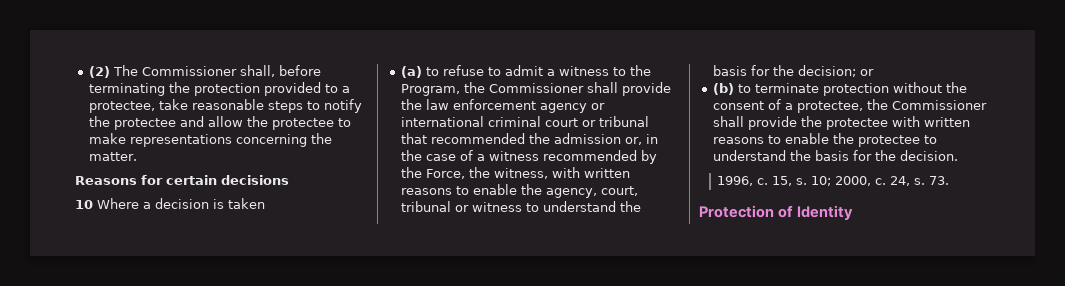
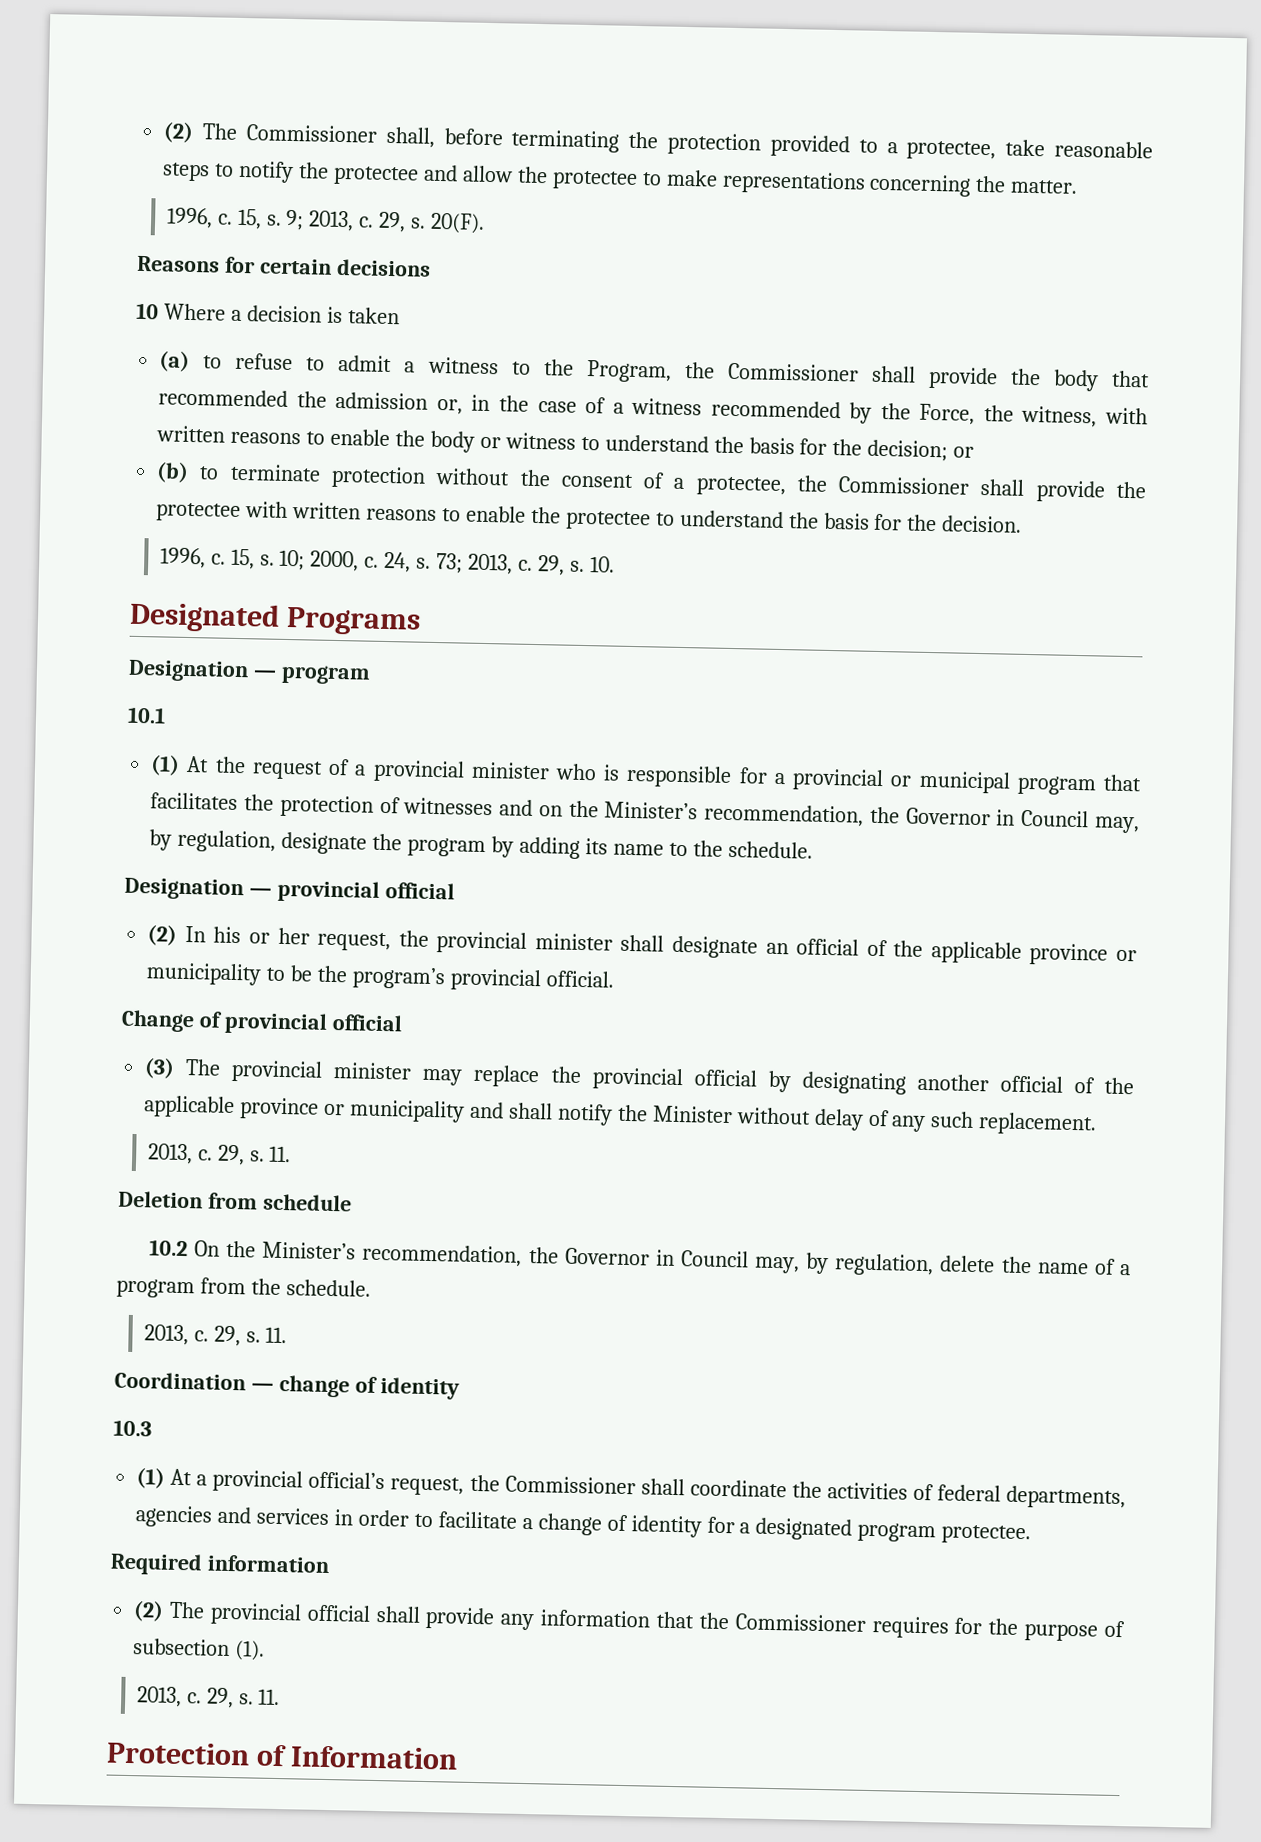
(137, 156) none -> [165,207,486,234] // 1996, c. 15, s. 9; 2013, c. 29, s. 20(F).
[425,99,605,113] [400,116,649,127] law enforcement agency or international criminal court or tribunal -> [1052,369,1099,392] body
[545,186,638,198] [400,201,451,212] agency, court, tribunal -> [429,430,475,453] body
[929,176,950,185] 73. -> [436,552,615,576] [129,601,421,636] [128,659,371,685] [127,706,166,724] [150,754,1143,796] [150,792,1140,834] [149,829,813,859] [124,877,455,903] [147,924,1138,966] [146,962,614,992] [121,1009,403,1035] [144,1057,1134,1095] [143,1095,1098,1136] [146,1143,292,1166] [118,1190,352,1212] [148,1239,1132,1277] [116,1277,371,1299] [143,1324,288,1347] [114,1371,460,1400] [113,1419,152,1437] [136,1467,1126,1510] [135,1505,1032,1545] [110,1552,330,1576] [133,1600,1126,1642] [133,1638,266,1661] [136,1686,281,1709] 73; 2013, c. 29, s. 10. // Designated Programs // Designation — program // 10.1 // (1) At the request of a provincial minister who is responsible for a provincial or municipal program that facilitates the protection of witnesses and on the Minister’s recommendation, the Governor in Council may, by regulation, designate the program by adding its name to the schedule. // Designation — provincial official // (2) In his or her request, the provincial minister shall designate an official of the applicable province or municipality to be the program’s provincial official. // Change of provincial official // (3) The provincial minister may replace the provincial official by designating another official of the applicable province or municipality and shall notify the Minister without delay of any such replacement. // 2013, c. 29, s. 11. // Deletion from schedule // 10.2 On the Minister’s recommendation, the Governor in Council may, by regulation, delete the name of a program from the schedule. // 2013, c. 29, s. 11. // Coordination — change of identity // 10.3 // (1) At a provincial official’s request, the Commissioner shall coordinate the activities of federal departments, agencies and services in order to facilitate a change of identity for a designated program protectee. // Required information // (2) The provincial official shall provide any information that the Commissioner requires for the purpose of subsection (1). // 2013, c. 29, s. 11.
[797,205,854,220] Identity -> [289,1745,458,1770] Information

